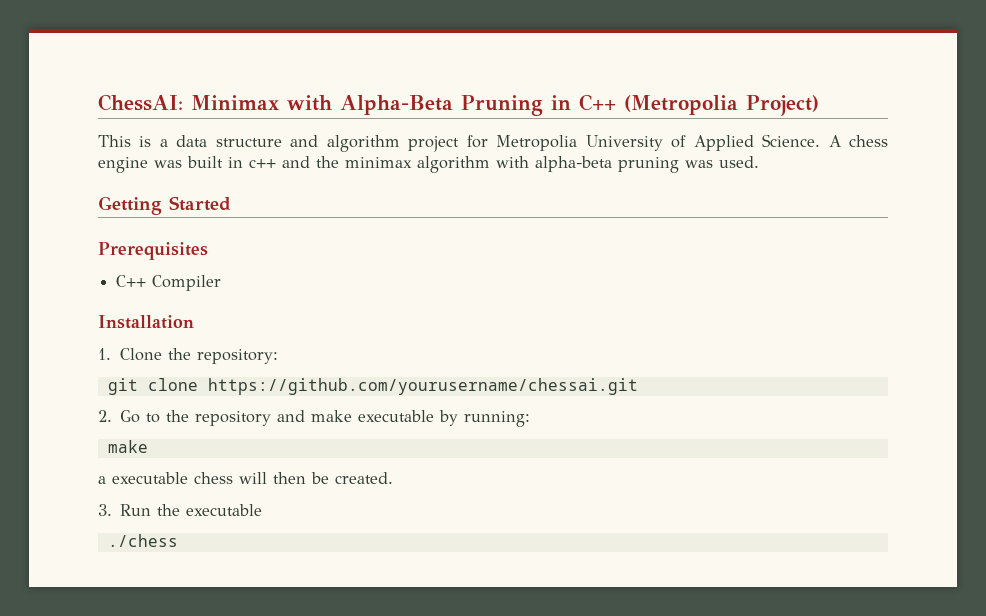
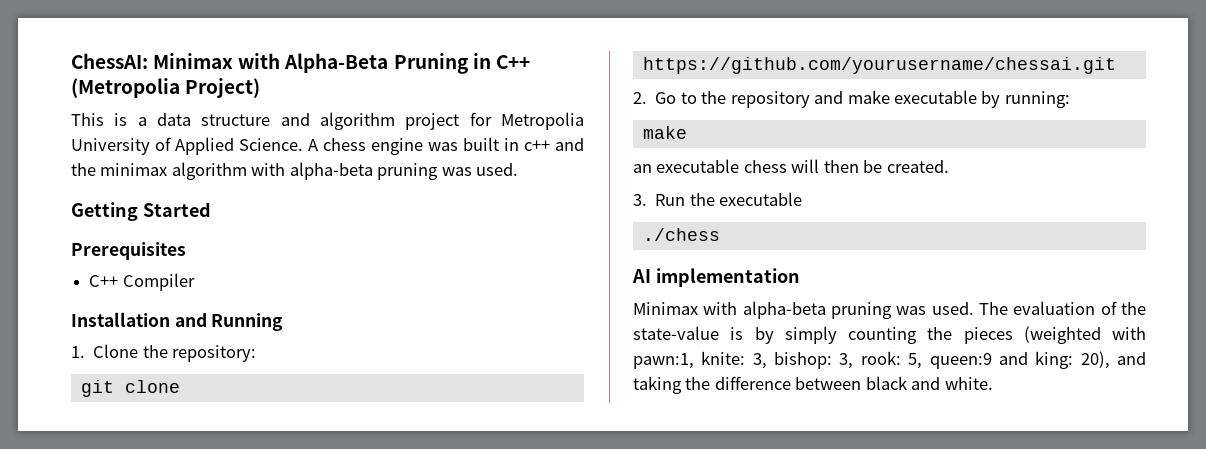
(194, 322) none -> [174,313,284,331] and Running
[98,476,106,484] a -> [633,164,652,173] an
(178, 540) none -> [632,268,800,287] [633,301,1146,319] [633,326,1146,344] [633,351,1146,369] [633,376,993,394] // AI implementation // Minimax with alpha-beta pruning was used. The evaluation of the state-value is by simply counting the pieces (weighted with pawn:1, knite: 3, bishop: 3, rook: 5, queen:9 and king: 20), and taking the difference between black and white.

